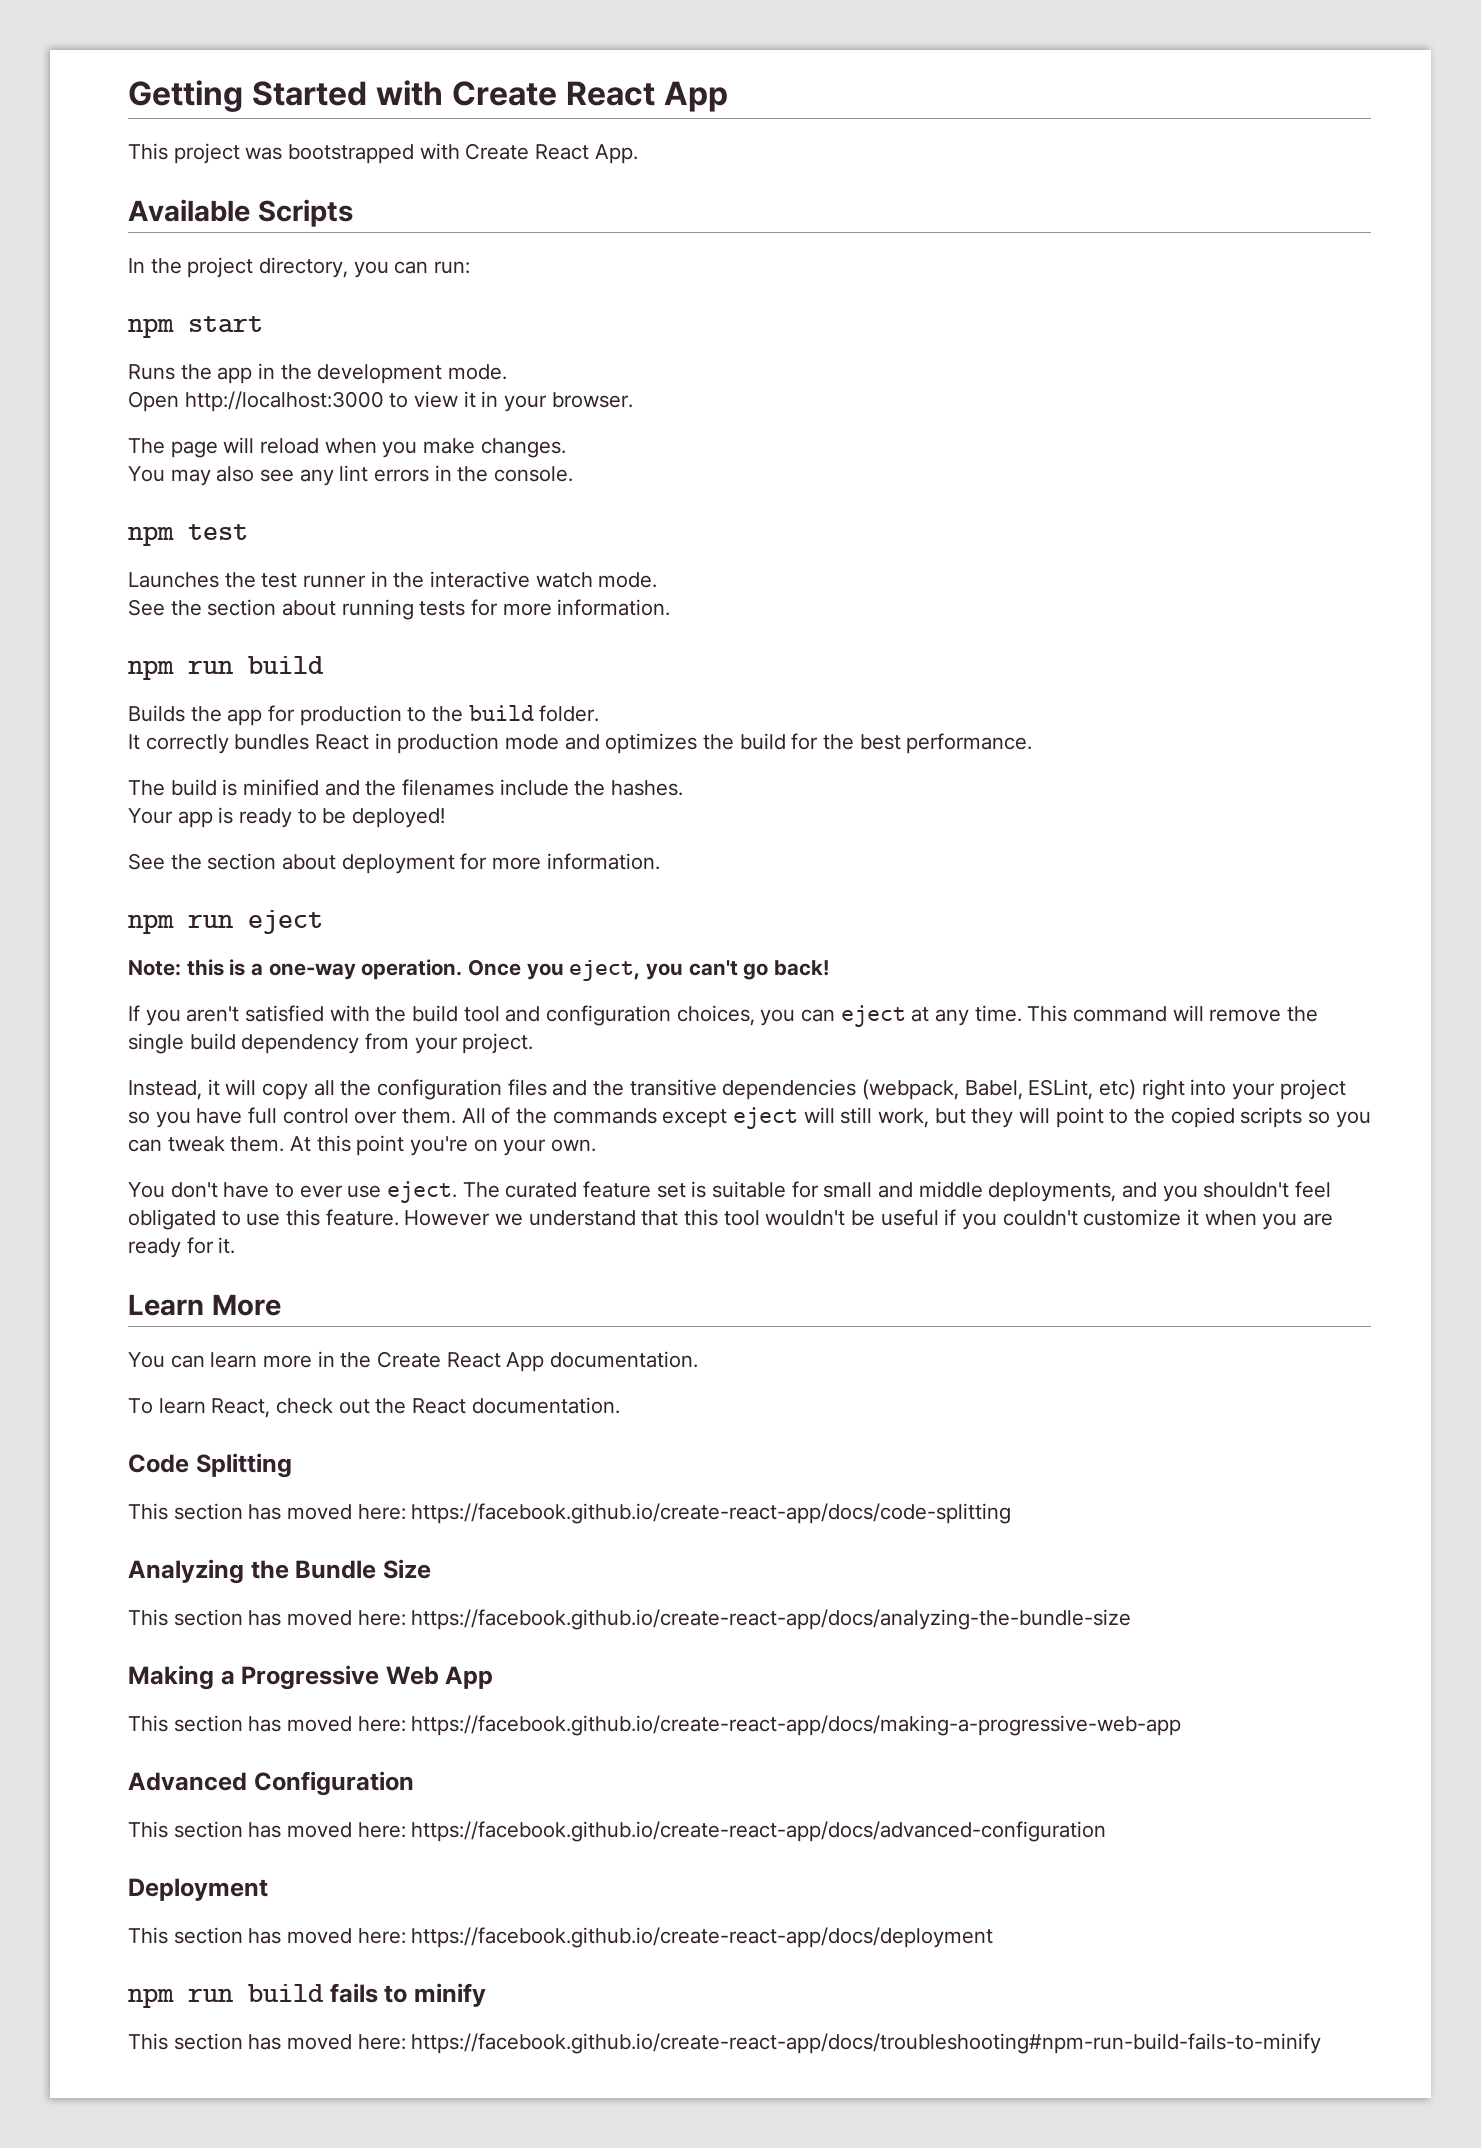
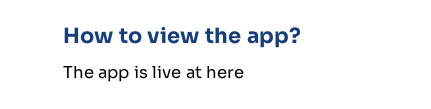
[128,80,728,112] [128,143,638,164] [128,199,353,227] [128,257,471,278] [128,316,263,338] [128,363,508,384] [128,391,633,412] [128,437,566,458] [128,465,574,486] [128,524,248,546] [128,571,658,588] [128,599,671,620] [128,656,324,680] [128,705,600,726] [128,733,1033,754] [128,779,684,796] [128,807,446,828] [128,853,660,874] [128,910,323,934] [128,959,830,981] [128,1005,1319,1027] [128,1033,534,1054] [128,1079,1346,1100] [128,1107,1371,1129] [128,1135,597,1156] [128,1181,1332,1203] [128,1209,1334,1230] [128,1237,236,1258] [128,1294,281,1316] [128,1351,699,1372] [128,1397,620,1418] [128,1453,292,1478] [128,1503,1012,1524] [128,1559,431,1584] [128,1609,1132,1630] [128,1665,494,1690] [128,1715,1182,1736] [128,1771,414,1796] [128,1821,1107,1842] [128,1878,268,1901] [128,1927,994,1948] [128,1983,486,2008] [128,2033,1322,2054] Getting Started with Create React App // This project was bootstrapped with Create React App. // Available Scripts // In the project directory, you can run: // npm start // Runs the app in the development mode. // Open http://localhost:3000 to view it in your browser. // The page will reload when you make changes. // You may also see any lint errors in the console. // npm test // Launches the test runner in the interactive watch mode. // See the section about running tests for more information. // npm run build // Builds the app for production to the build folder. // It correctly bundles React in production mode and optimizes the build for the best performance. // The build is minified and the filenames include the hashes. // Your app is ready to be deployed! // See the section about deployment for more information. // npm run eject // Note: this is a one-way operation. Once you eject, you can't go back! // If you aren't satisfied with the build tool and configuration choices, you can eject at any time. This command will remove the single build dependency from your project. // Instead, it will copy all the configuration files and the transitive dependencies (webpack, Babel, ESLint, etc) right into your project so you have full control over them. All of the commands except eject will still work, but they will point to the copied scripts so you can tweak them. At this point you're on your own. // You don't have to ever use eject. The curated feature set is suitable for small and middle deployments, and you shouldn't feel obligated to use this feature. However we understand that this tool wouldn't be useful if you couldn't customize it when you are ready for it. // Learn More // You can learn more in the Create React App documentation. // To learn React, check out the React documentation. // Code Splitting // This section has moved here: https://facebook.github.io/create-react-app/docs/code-splitting // Analyzing the Bundle Size // This section has moved here: https://facebook.github.io/create-react-app/docs/analyzing-the-bundle-size // Making a Progressive Web App // This section has moved here: https://facebook.github.io/create-react-app/docs/making-a-progressive-web-app // Advanced Configuration // This section has moved here: https://facebook.github.io/create-react-app/docs/advanced-configuration // Deployment // This section has moved here: https://facebook.github.io/create-react-app/docs/deployment // npm run build fails to minify // This section has moved here: https://facebook.github.io/create-react-app/docs/troubleshooting#npm-run-build-fails-to-minify -> [63,26,301,48] [63,65,245,82] How to view the app? // The app is live at here

